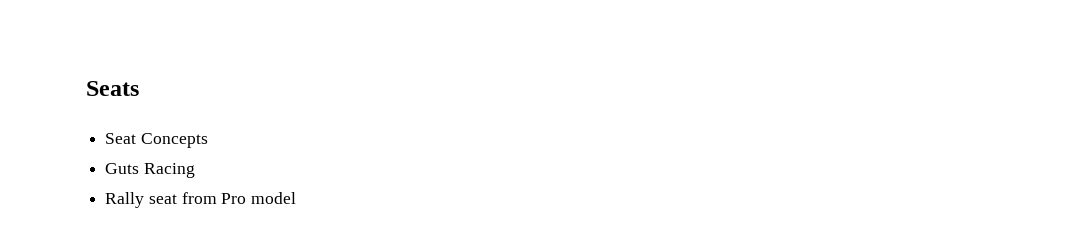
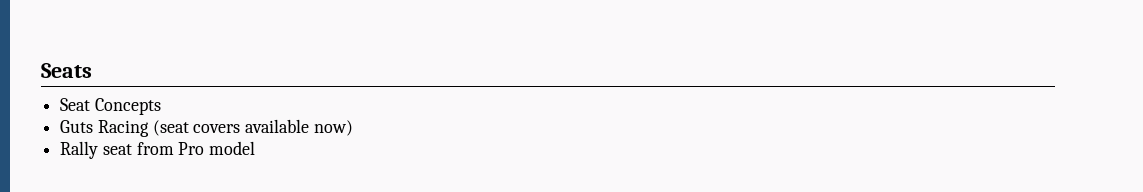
(195, 170) none -> [152,119,353,136] (seat covers available now)

